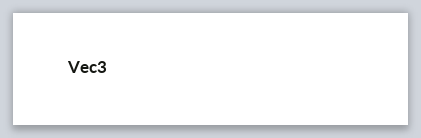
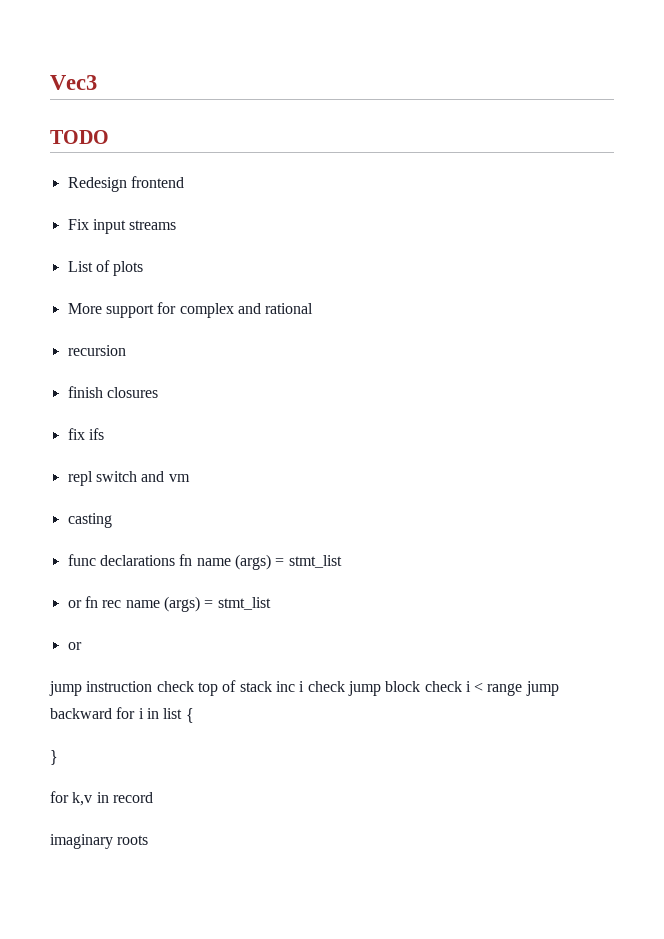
(107, 67) none -> [50,130,109,144] [67,176,184,192] [67,219,177,234] [67,260,144,276] [67,302,314,318] [67,345,126,356] [67,386,158,398] [67,428,104,440] [67,471,190,486] [67,513,112,528] [67,554,342,570] [67,596,271,612] [67,642,82,650] [49,680,559,696] [50,707,194,723] [50,750,58,765] [50,791,153,806] [50,834,149,849] // TODO // Redesign frontend // Fix input streams // List of plots // More support for complex and rational // recursion // finish closures // fix ifs // repl switch and vm // casting // func declarations fn name (args) = stmt_list // or fn rec name (args) = stmt_list // or // jump instruction check top of stack inc i check jump block check i < range jump backward for i in list { // } // for k,v in record // imaginary roots

